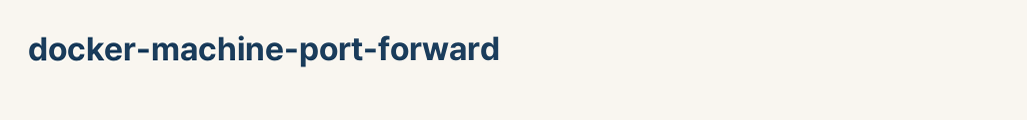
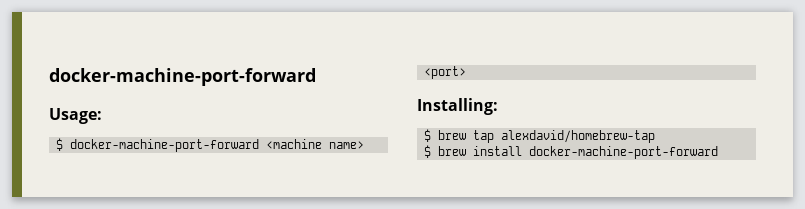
[27,35,501,68] docker-machine-port-forward -> [49,68,316,86] [49,108,102,124] [55,138,364,152] [423,66,466,79] [417,98,498,115] [423,129,655,143] [423,145,718,159] docker-machine-port-forward // Usage: // $ docker-machine-port-forward <machine name> <port> // Installing: // $ brew tap alexdavid/homebrew-tap // $ brew install docker-machine-port-forward

